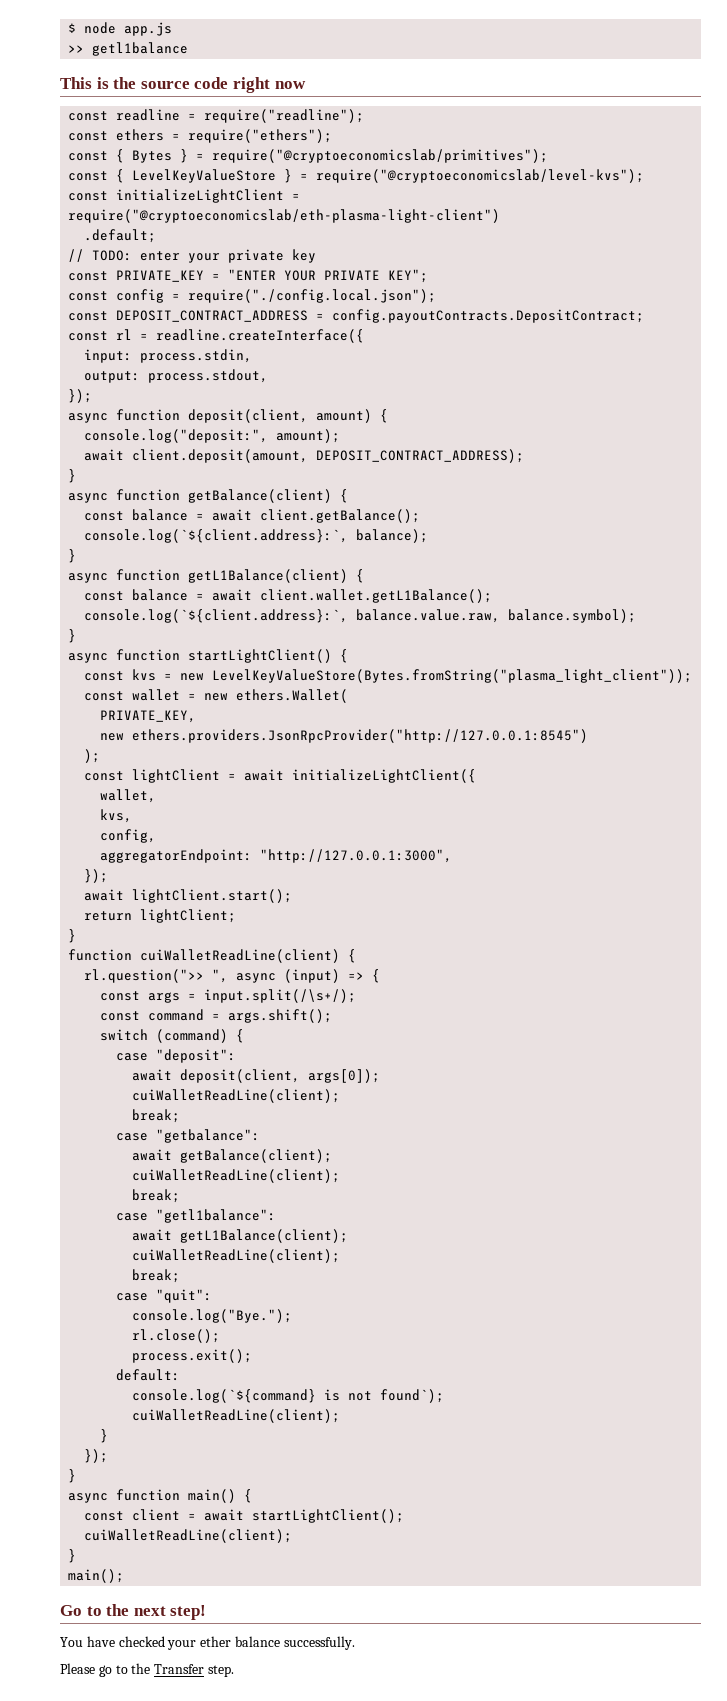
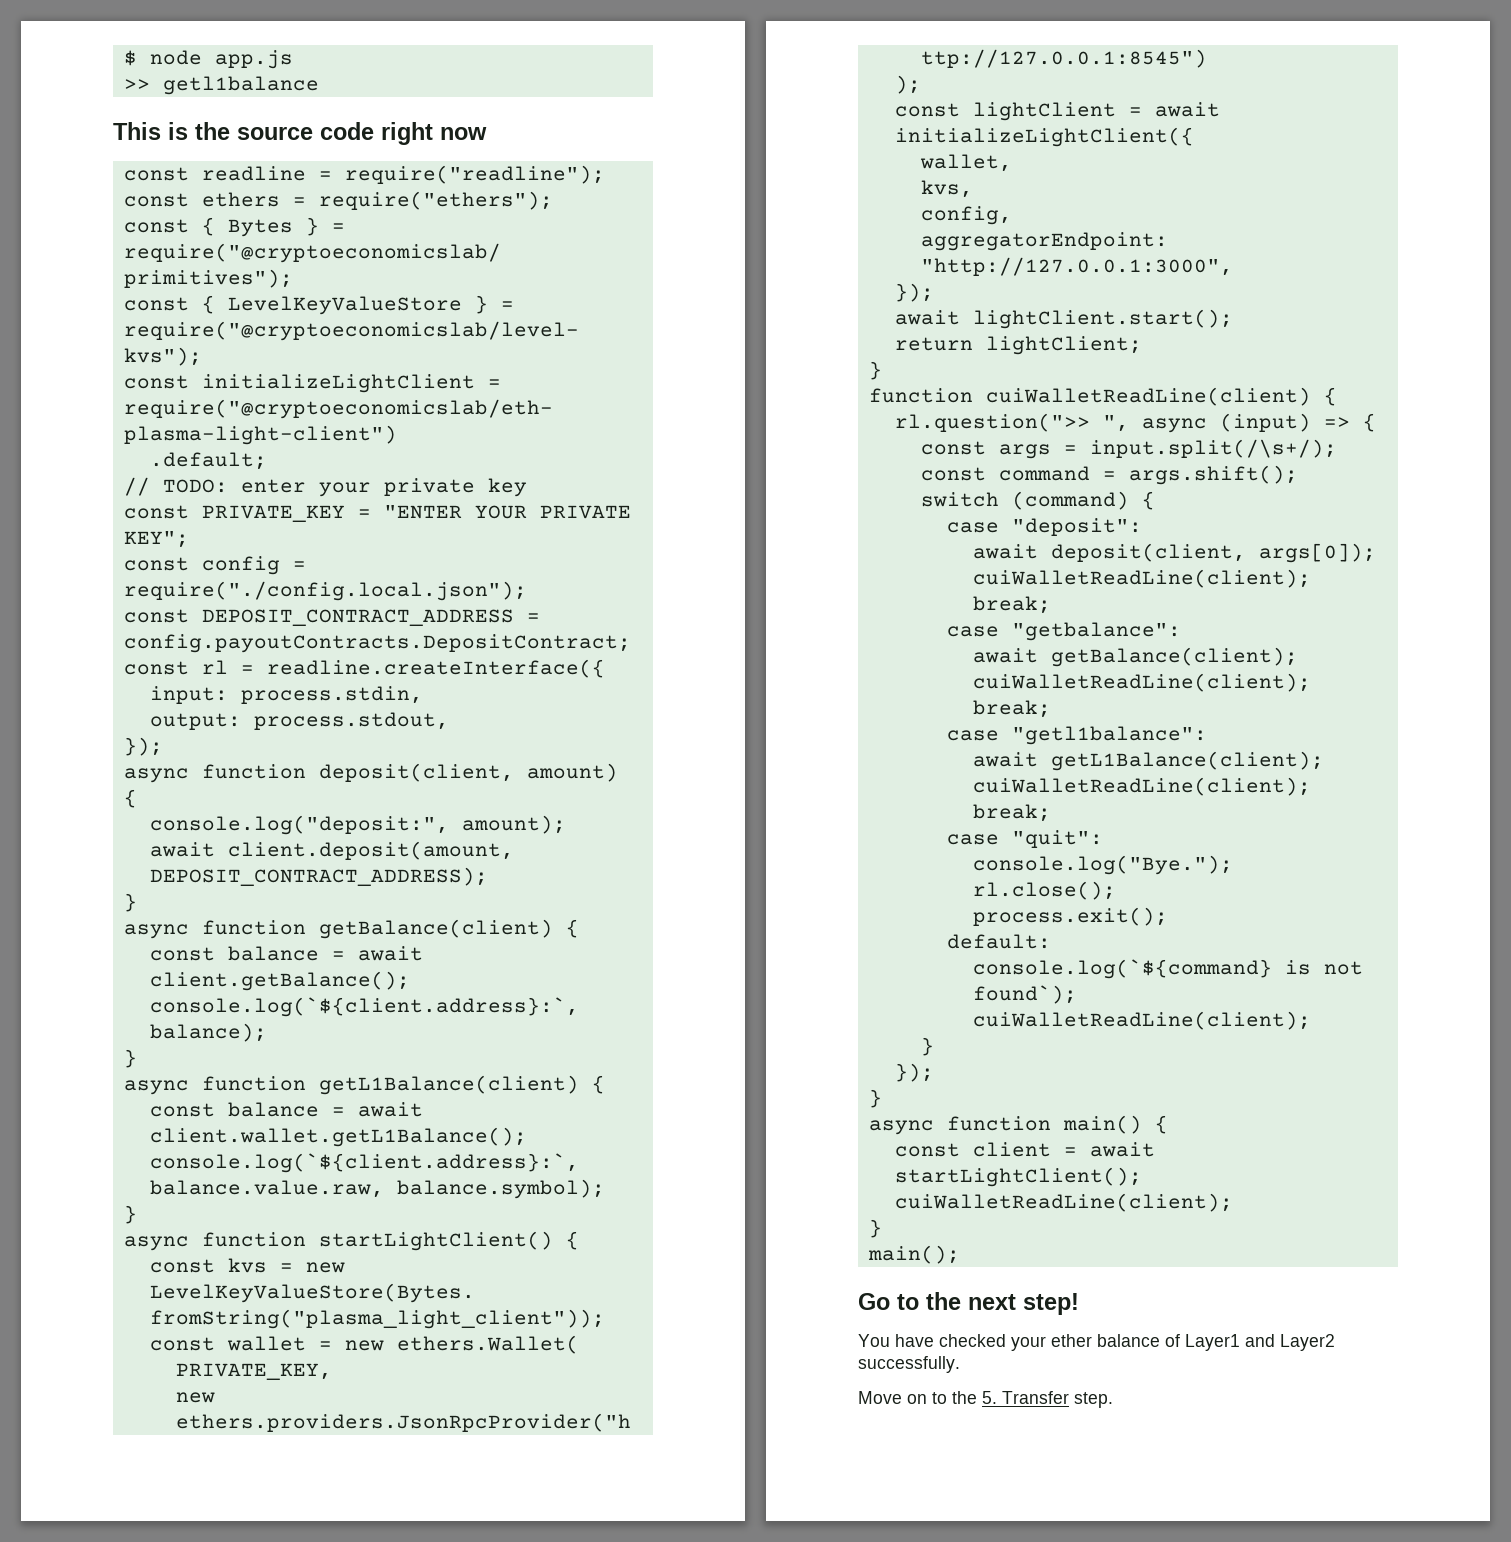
(280, 1641) none -> [1165,1334,1335,1351] of Layer1 and Layer2
[60,1663,151,1677] Please go to the -> [858,1391,997,1404] Move on to the 5.

